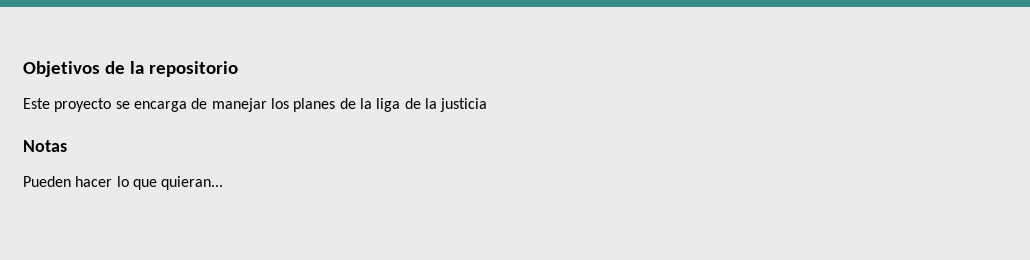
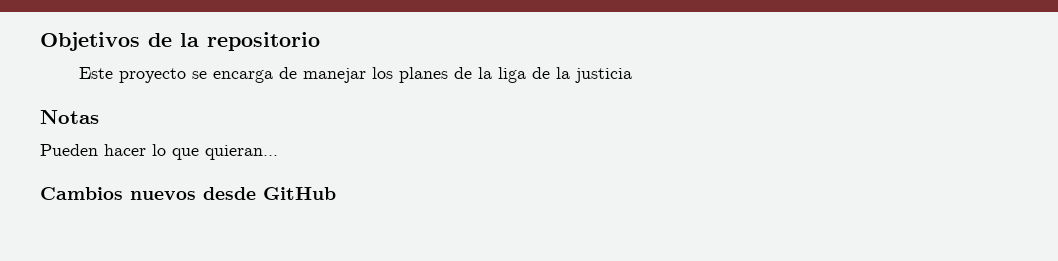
(224, 183) none -> [40,187,336,200] // Cambios nuevos desde GitHub

